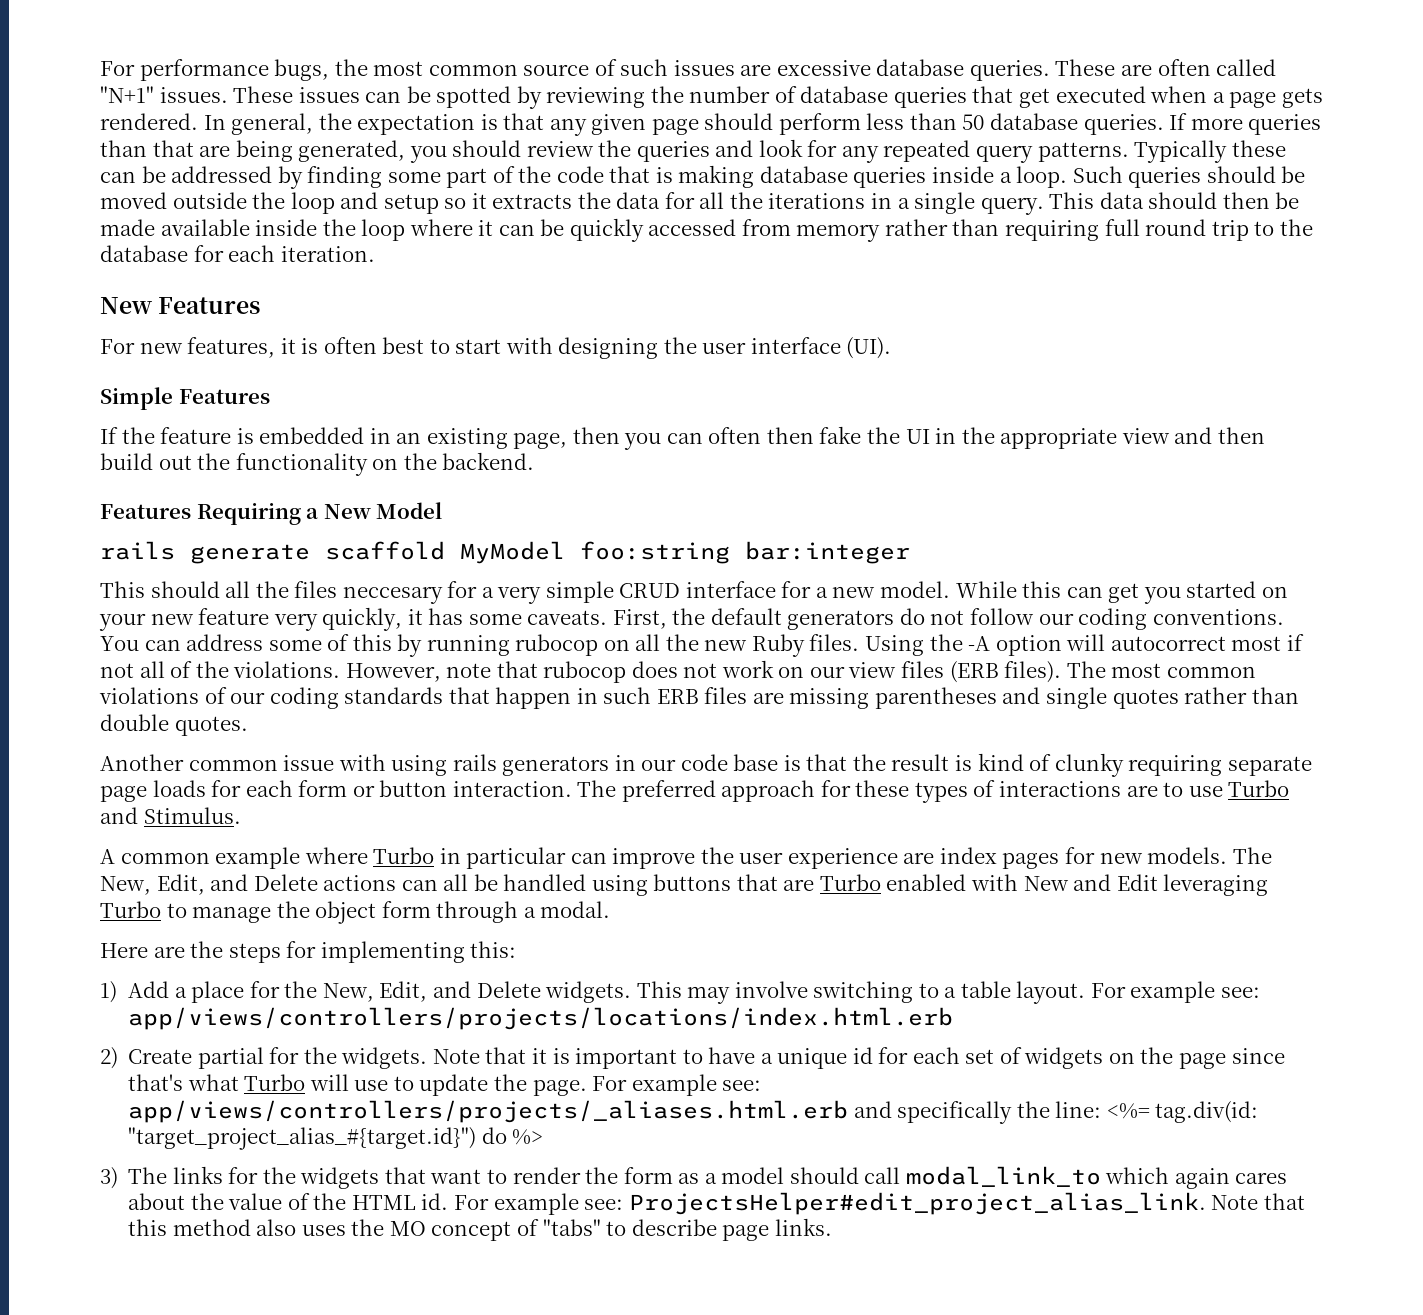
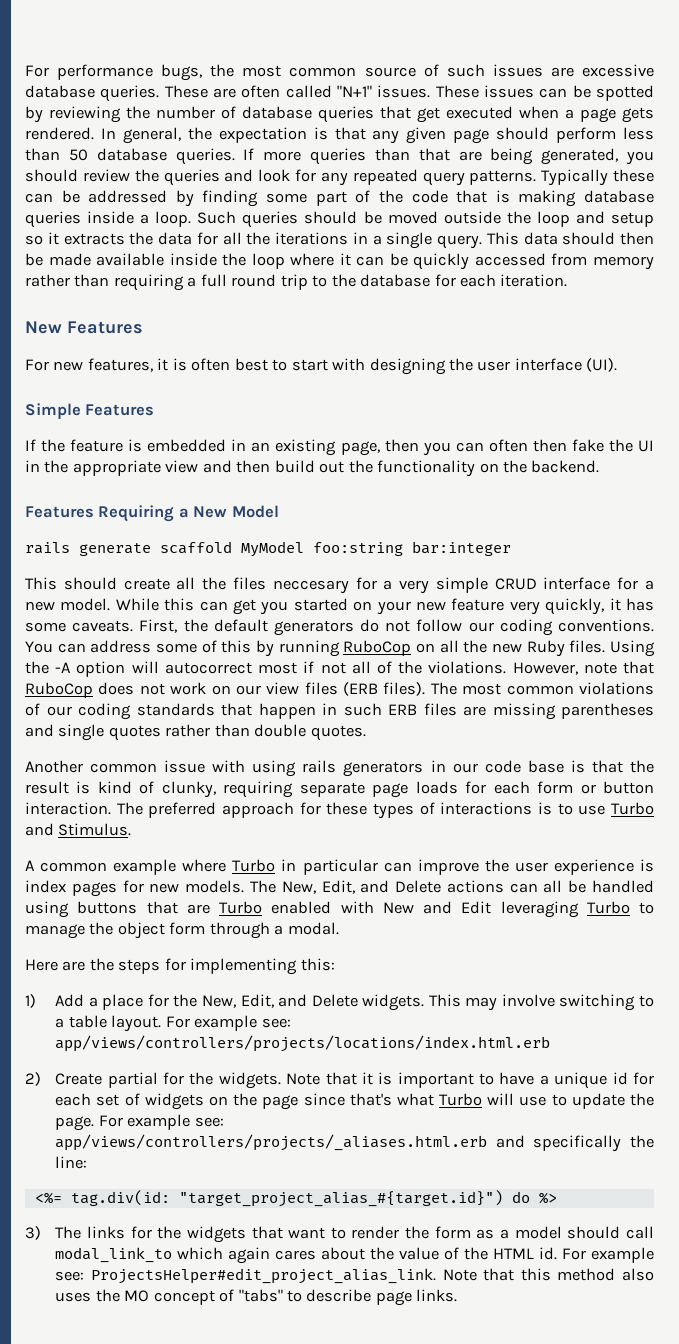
(1100, 230) none -> [187,277,197,287] a
(220, 589) none -> [123,578,170,590] create
[515,634,599,656] rubocop -> [343,640,412,656] RuboCop
[543,661,627,683] rubocop -> [25,682,93,698] RuboCop
[1054,753,1124,777] clunky -> [161,781,216,798] clunky,
[1126,785,1158,797] are -> [538,802,553,815] is
[903,852,935,864] are -> [640,859,654,872] is
(1102, 1109) none -> (88, 1162) //

